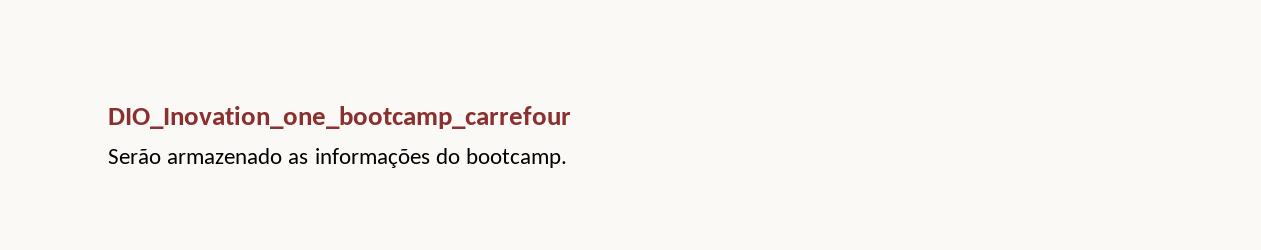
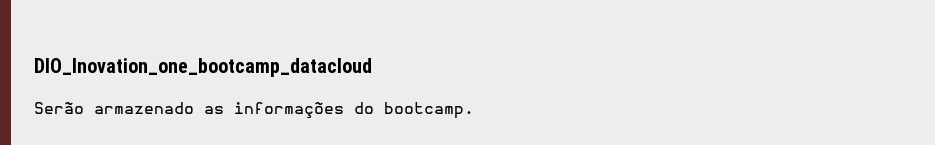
[108,106,571,129] DIO_Inovation_one_bootcamp_carrefour -> [34,58,372,77] DIO_Inovation_one_bootcamp_datacloud

